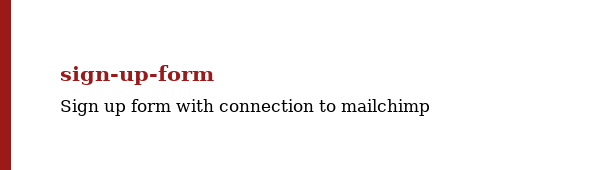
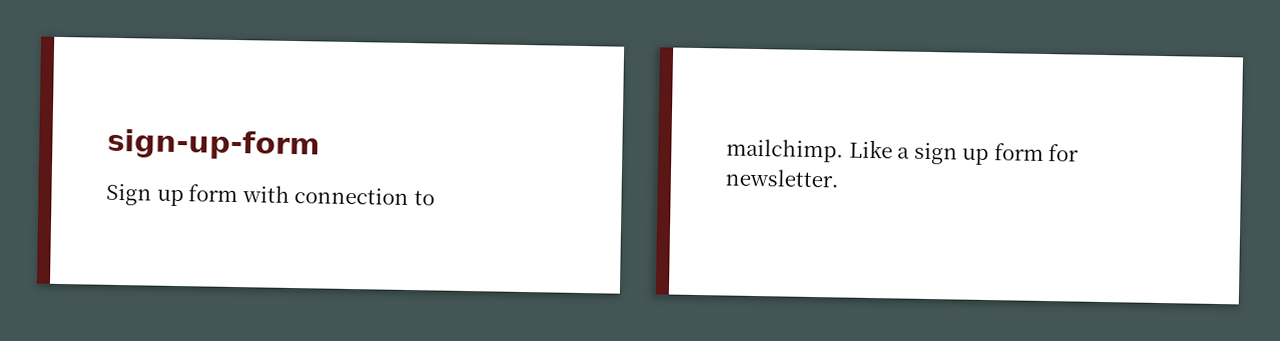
[341,99,430,116] mailchimp -> [726,138,1080,166] [725,168,840,188] mailchimp. Like a sign up form for newsletter.

